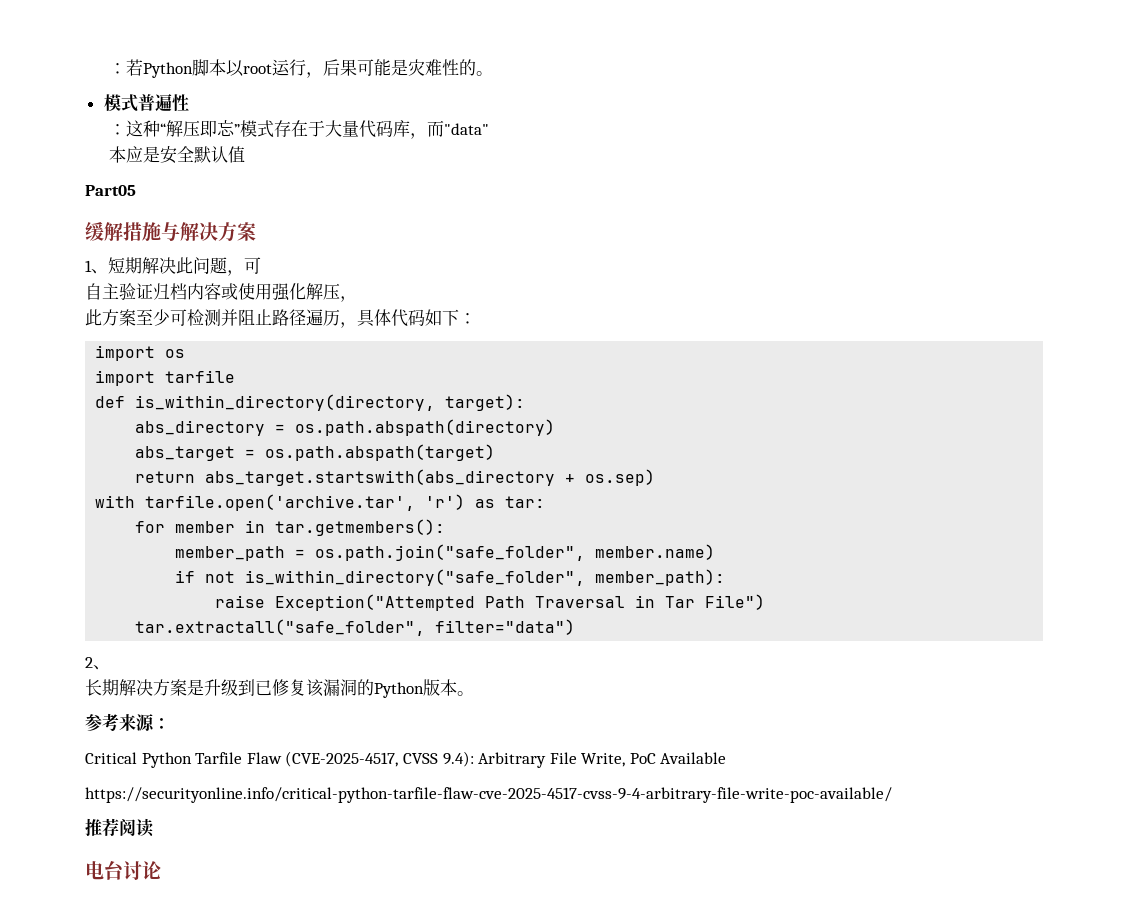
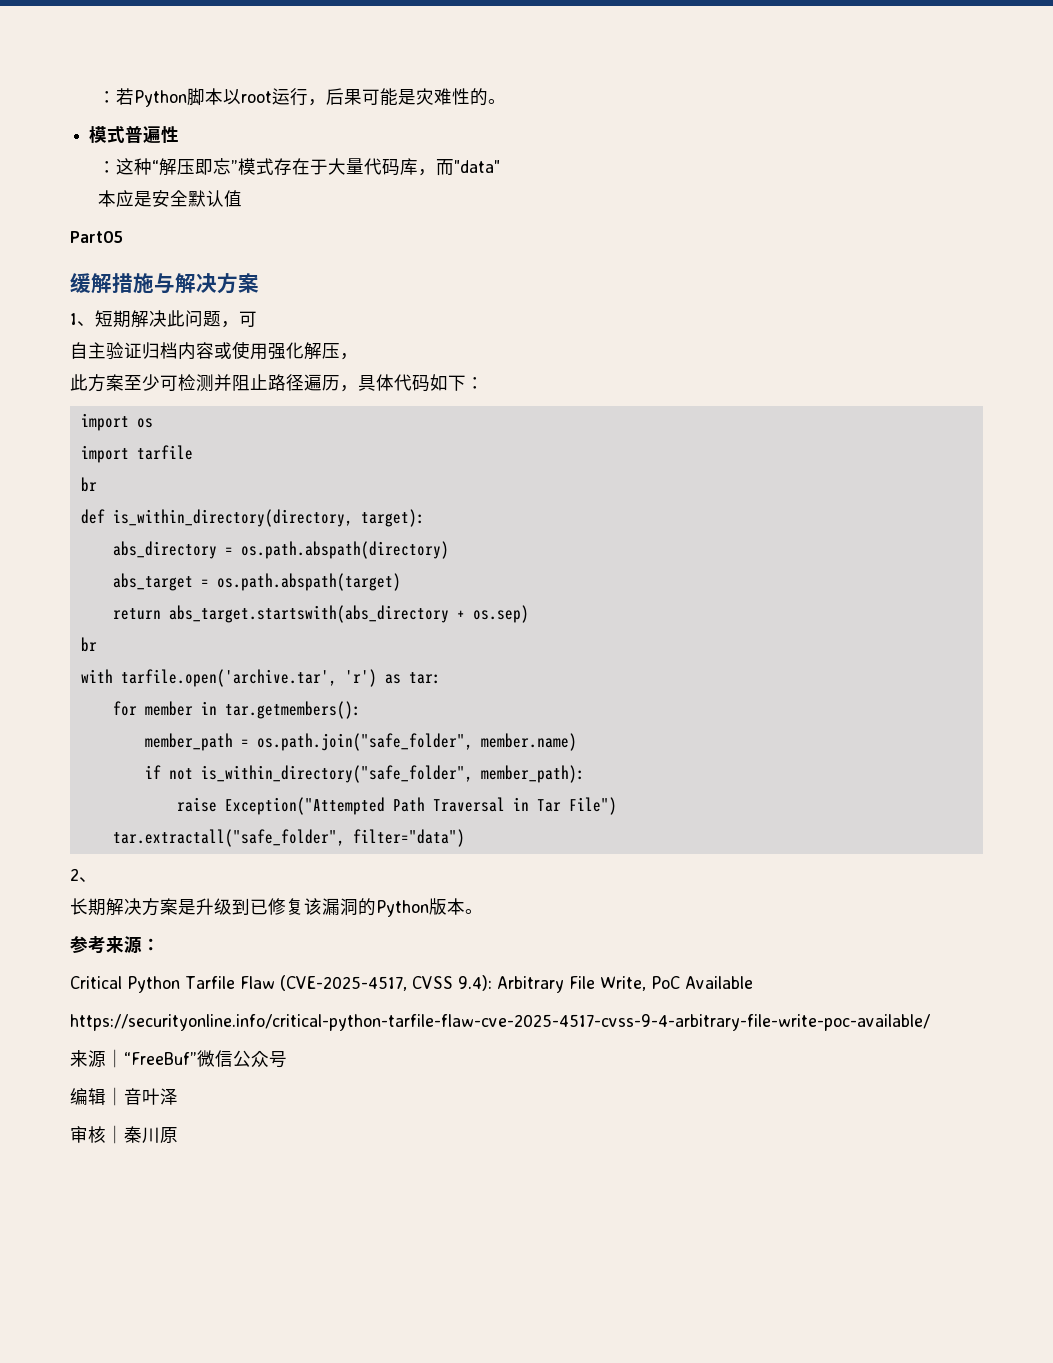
(236, 376) none -> [80,477,97,492] // br
(656, 477) none -> [80,637,97,652] // br
[85,818,154,837] [85,860,161,880] 推荐阅读 // 电台讨论 -> [70,1049,287,1068] [70,1087,178,1106] [70,1125,178,1144] 来源｜“FreeBuf”微信公众号 // 编辑｜音叶泽 // 审核｜秦川原

